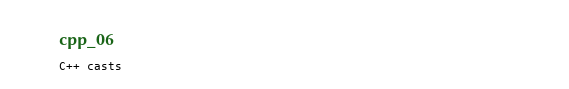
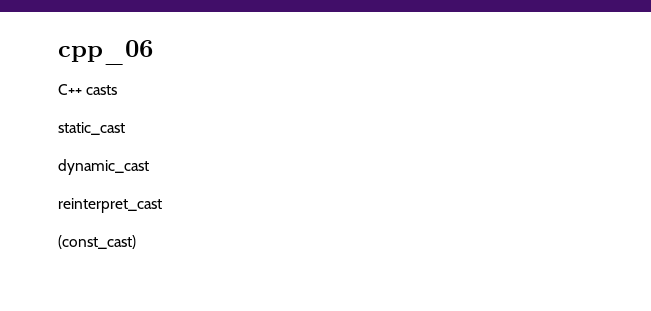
(122, 66) none -> [58,122,125,135] [58,159,149,175] [58,198,162,213] [58,235,136,249] // static_cast // dynamic_cast // reinterpret_cast // (const_cast)

